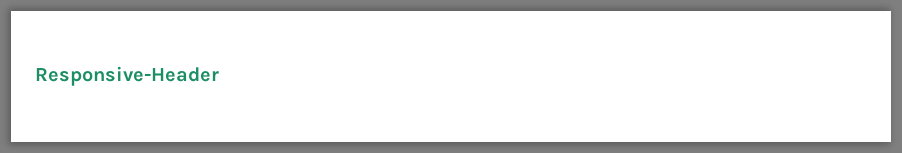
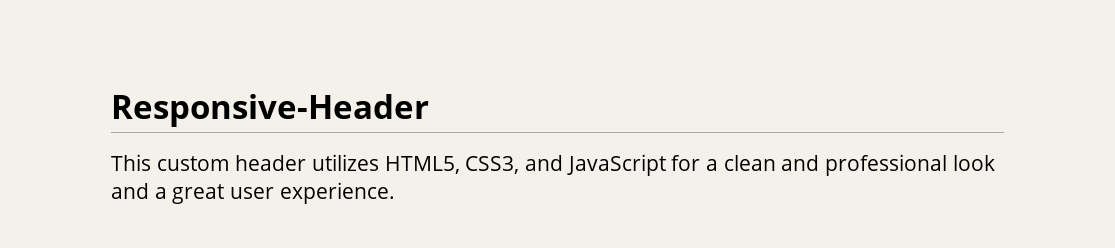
(219, 76) none -> [111,154,995,176] [111,182,395,204] // This custom header utilizes HTML5, CSS3, and JavaScript for a clean and professional look and a great user experience.

